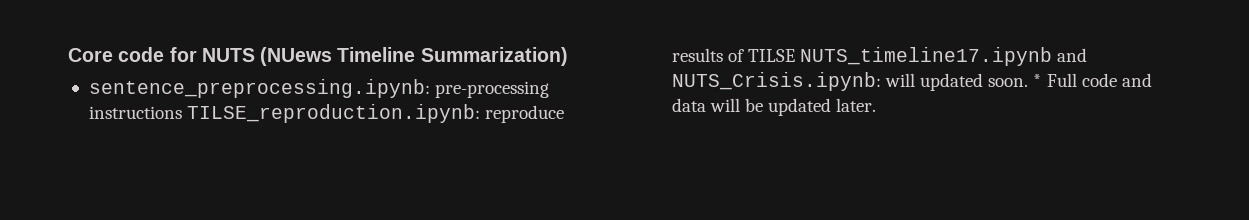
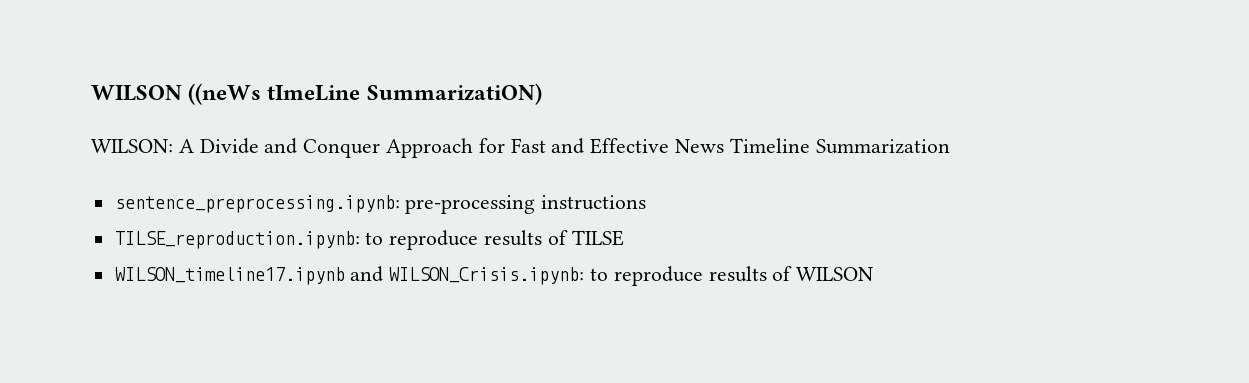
[68,47,568,66] Core code for NUTS (NUews Timeline Summarization) -> [91,83,542,105] [91,138,950,158] WILSON ((neWs tImeLine SummarizatiON) // WILSON: A Divide and Conquer Approach for Fast and Effective News Timeline Summarization
[187,104,481,123] TILSE_reproduction.ipynb: -> [114,231,384,249] // TILSE_reproduction.ipynb: to
[800,47,1088,66] [671,72,1152,91] [671,98,877,116] NUTS_timeline17.ipynb and NUTS_Crisis.ipynb: will updated soon. * Full code and data will be updated later. -> [114,266,874,286] // WILSON_timeline17.ipynb and WILSON_Crisis.ipynb: to reproduce results of WILSON

